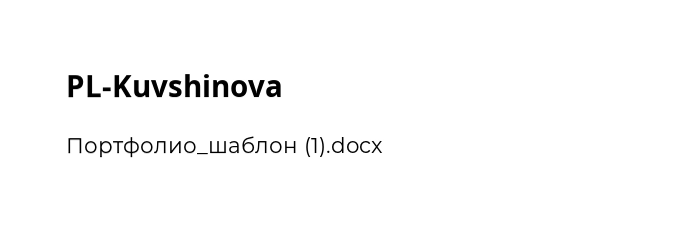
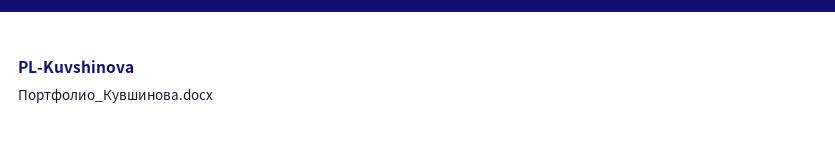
[66,136,384,158] Портфолио_шаблон (1).docx -> [18,88,213,103] Портфолио_Кувшинова.docx

